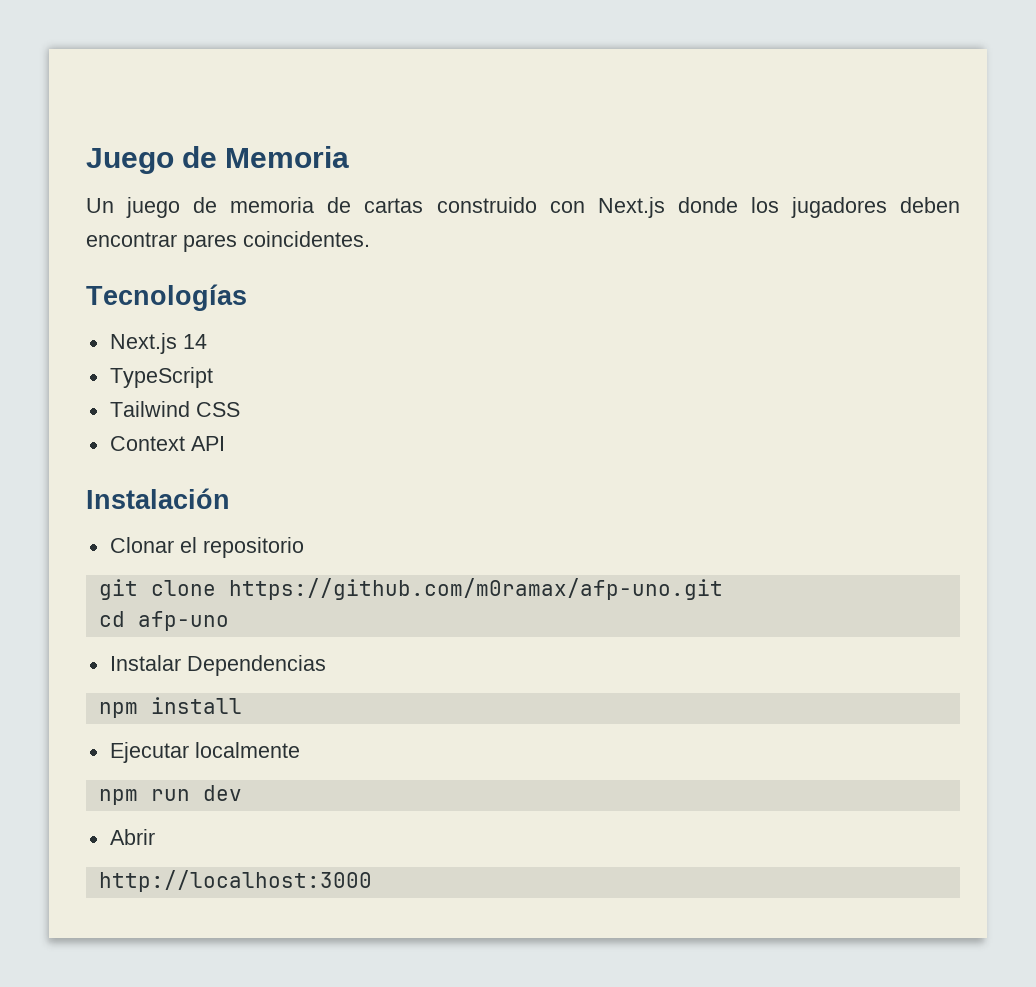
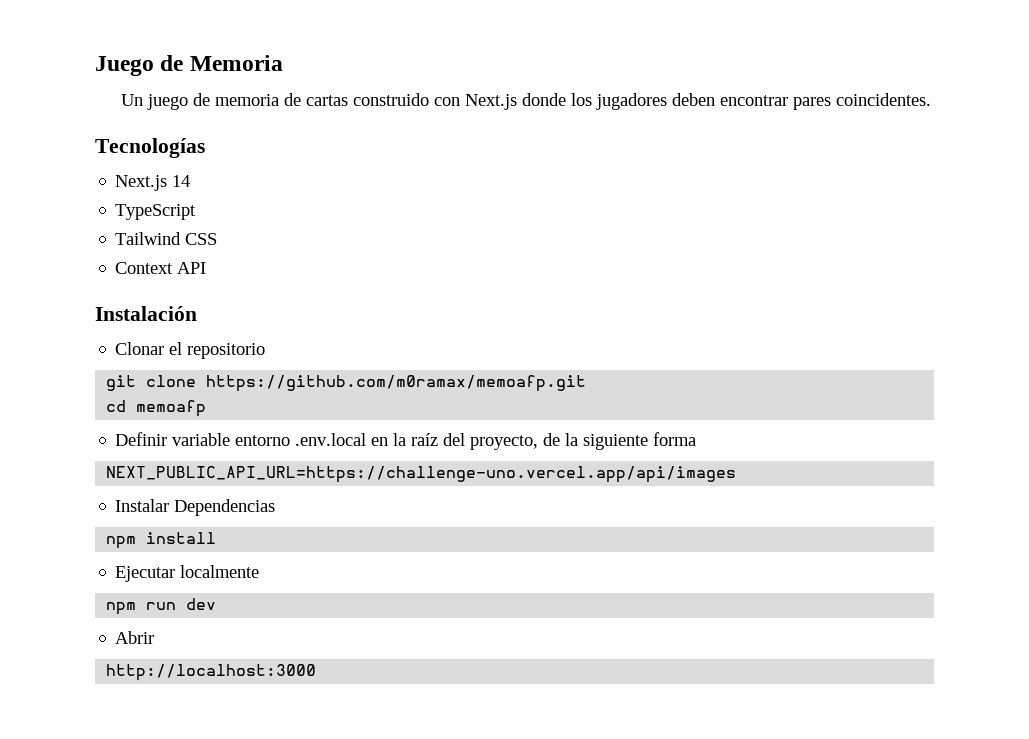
[228,578,723,600] https://github.com/m0ramax/afp-uno.git -> [206,375,587,392] https://github.com/m0ramax/memoafp.git
[137,611,229,631] afp-uno -> [136,400,207,417] [115,432,697,450] [106,466,737,483] memoafp // Definir variable entorno .env.local en la raíz del proyecto, de la siguiente forma // NEXT_PUBLIC_API_URL=https://challenge-uno.vercel.app/api/images

